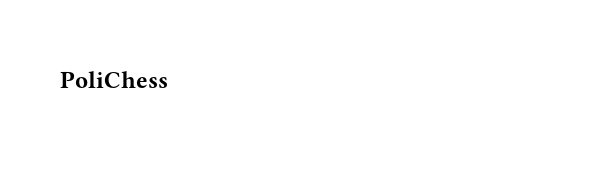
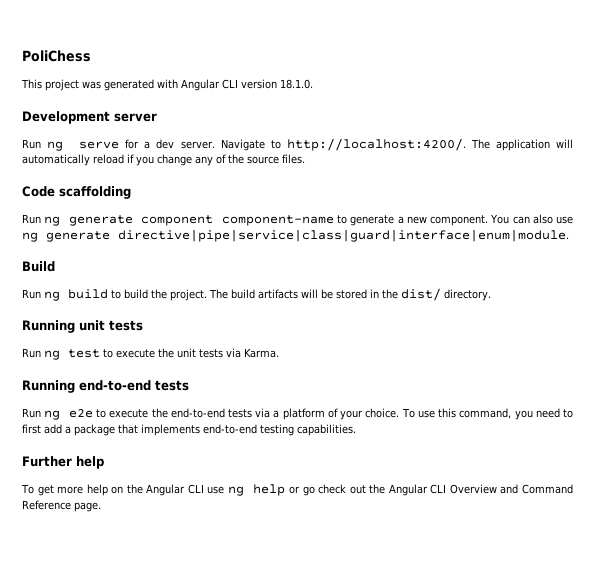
(168, 79) none -> [21,79,313,91] [22,111,157,124] [22,138,573,151] [22,154,305,166] [22,186,131,199] [22,214,573,226] [22,229,569,242] [22,261,55,272] [22,288,491,301] [22,320,143,333] [22,348,279,360] [22,380,189,393] [22,408,573,420] [22,424,356,436] [22,456,104,469] [21,484,573,496] [22,500,101,512] // This project was generated with Angular CLI version 18.1.0. // Development server // Run ng serve for a dev server. Navigate to http://localhost:4200/. The application will automatically reload if you change any of the source files. // Code scaffolding // Run ng generate component component-name to generate a new component. You can also use ng generate directive|pipe|service|class|guard|interface|enum|module. // Build // Run ng build to build the project. The build artifacts will be stored in the dist/ directory. // Running unit tests // Run ng test to execute the unit tests via Karma. // Running end-to-end tests // Run ng e2e to execute the end-to-end tests via a platform of your choice. To use this command, you need to first add a package that implements end-to-end testing capabilities. // Further help // To get more help on the Angular CLI use ng help or go check out the Angular CLI Overview and Command Reference page.

